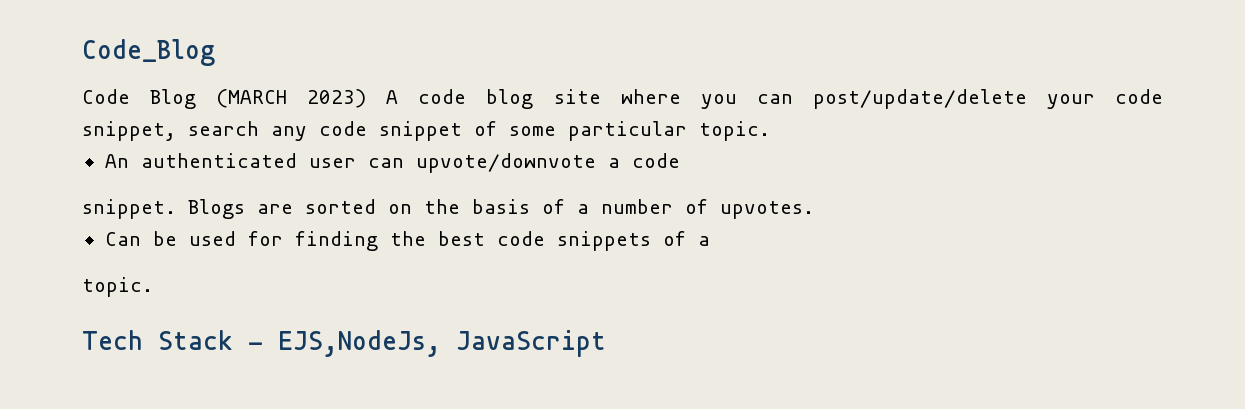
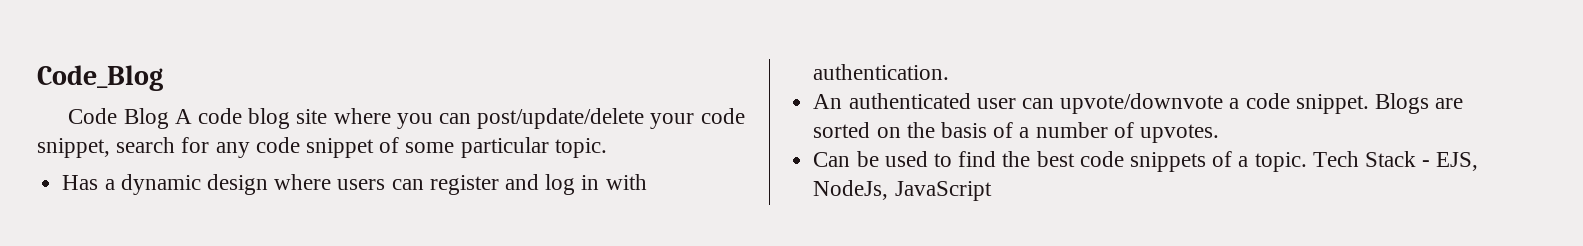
[216,89,367,108] (MARCH 2023) -> (169, 118) none
(259, 128) none -> [181,137,210,153] for
(770, 131) none -> [62,174,647,195] [813,64,950,80] // Has a dynamic design where users can register and log in with authentication.
(680, 160) // -> (1290, 101) none
[247,231,378,251] for finding -> [933,151,997,167] to find
[82,277,153,297] // topic. // -> [1254,152,1307,172] topic.
[278,330,441,357] EJS,NodeJs, -> [1436,152,1479,171] [813,180,889,200] EJS, NodeJs,

